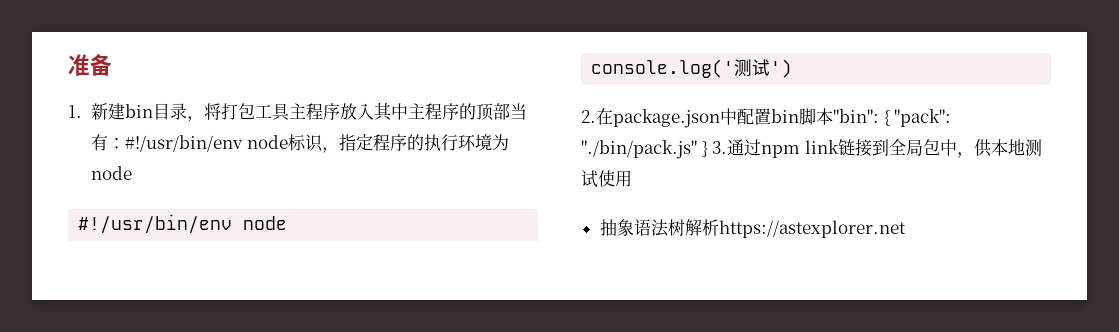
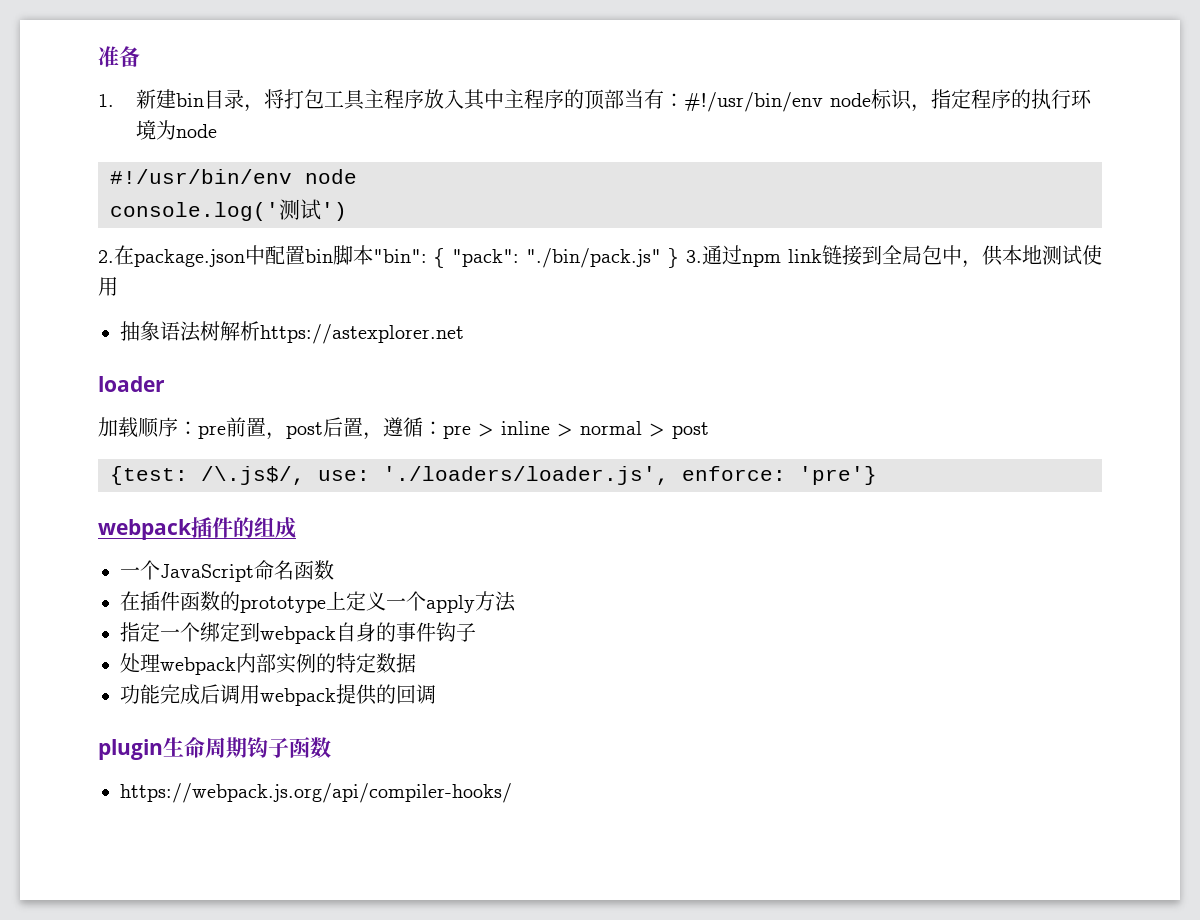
(906, 229) none -> [98,376,165,392] [98,417,709,440] [110,466,877,485] [98,517,296,540] [120,560,334,582] [120,591,516,613] [120,622,476,644] [120,653,416,675] [120,684,436,706] [98,737,331,760] [120,783,512,803] // loader // 加载顺序：pre前置，post后置，遵循：pre > inline > normal > post // {test: /\.js$/, use: './loaders/loader.js', enforce: 'pre'} // webpack插件的组成 // 一个JavaScript命名函数 // 在插件函数的prototype上定义一个apply方法 // 指定一个绑定到webpack自身的事件钩子 // 处理webpack内部实例的特定数据 // 功能完成后调用webpack提供的回调 // plugin生命周期钩子函数 // https://webpack.js.org/api/compiler-hooks/

